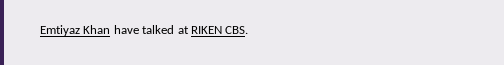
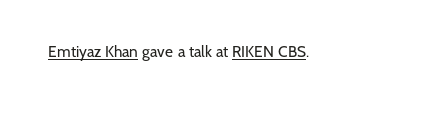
[113,25,175,34] have talked -> [142,45,212,61] gave a talk

